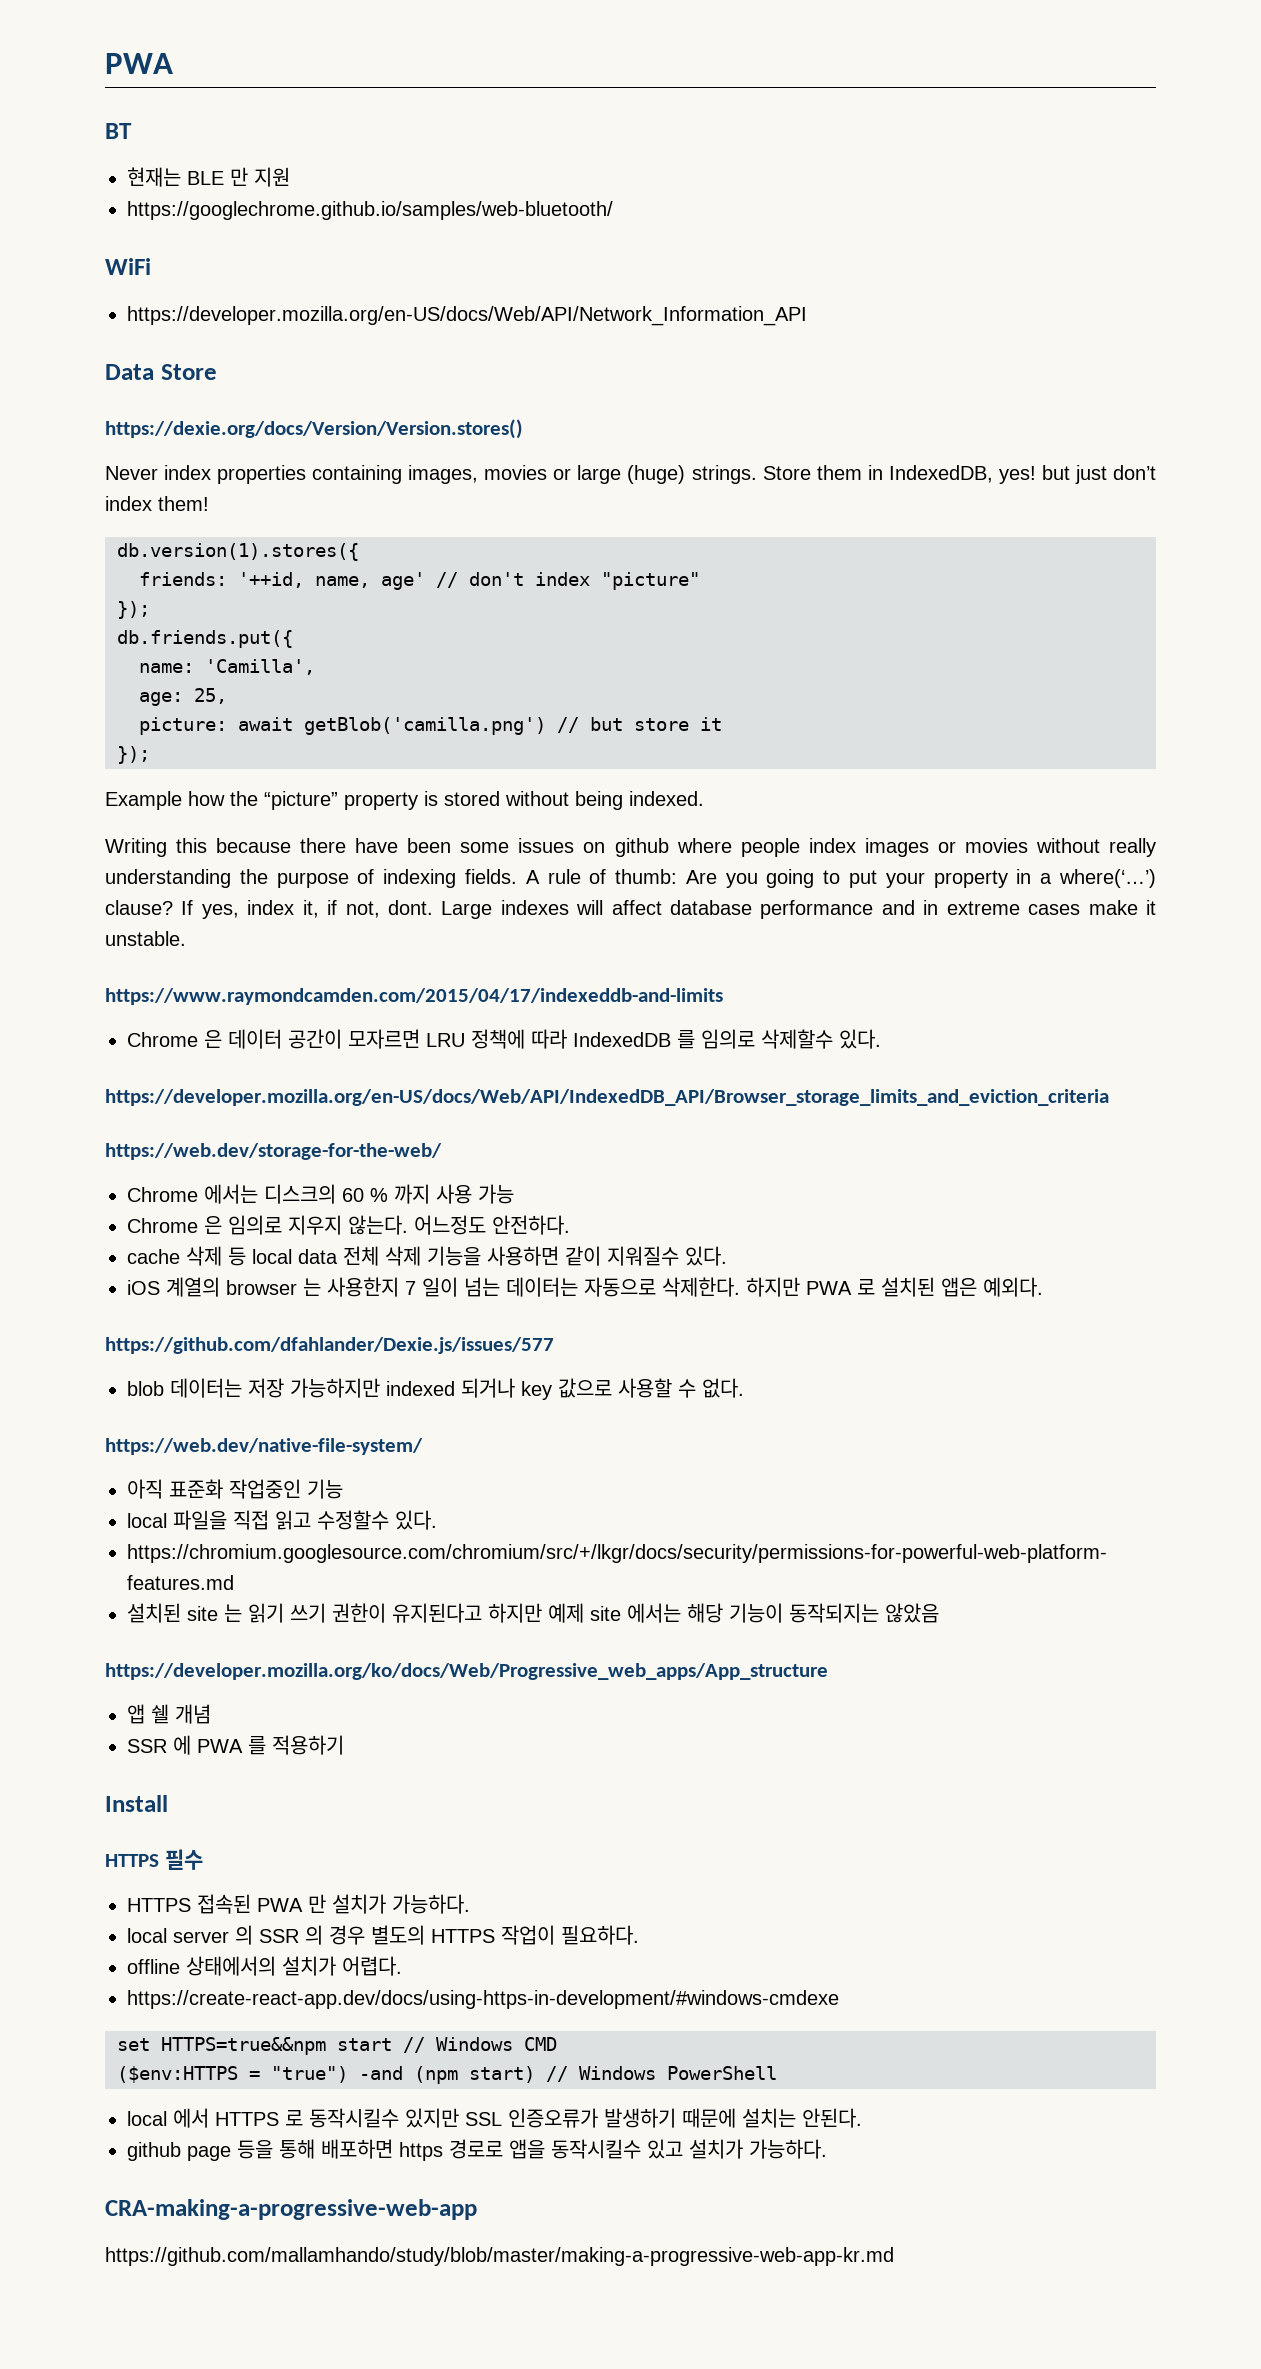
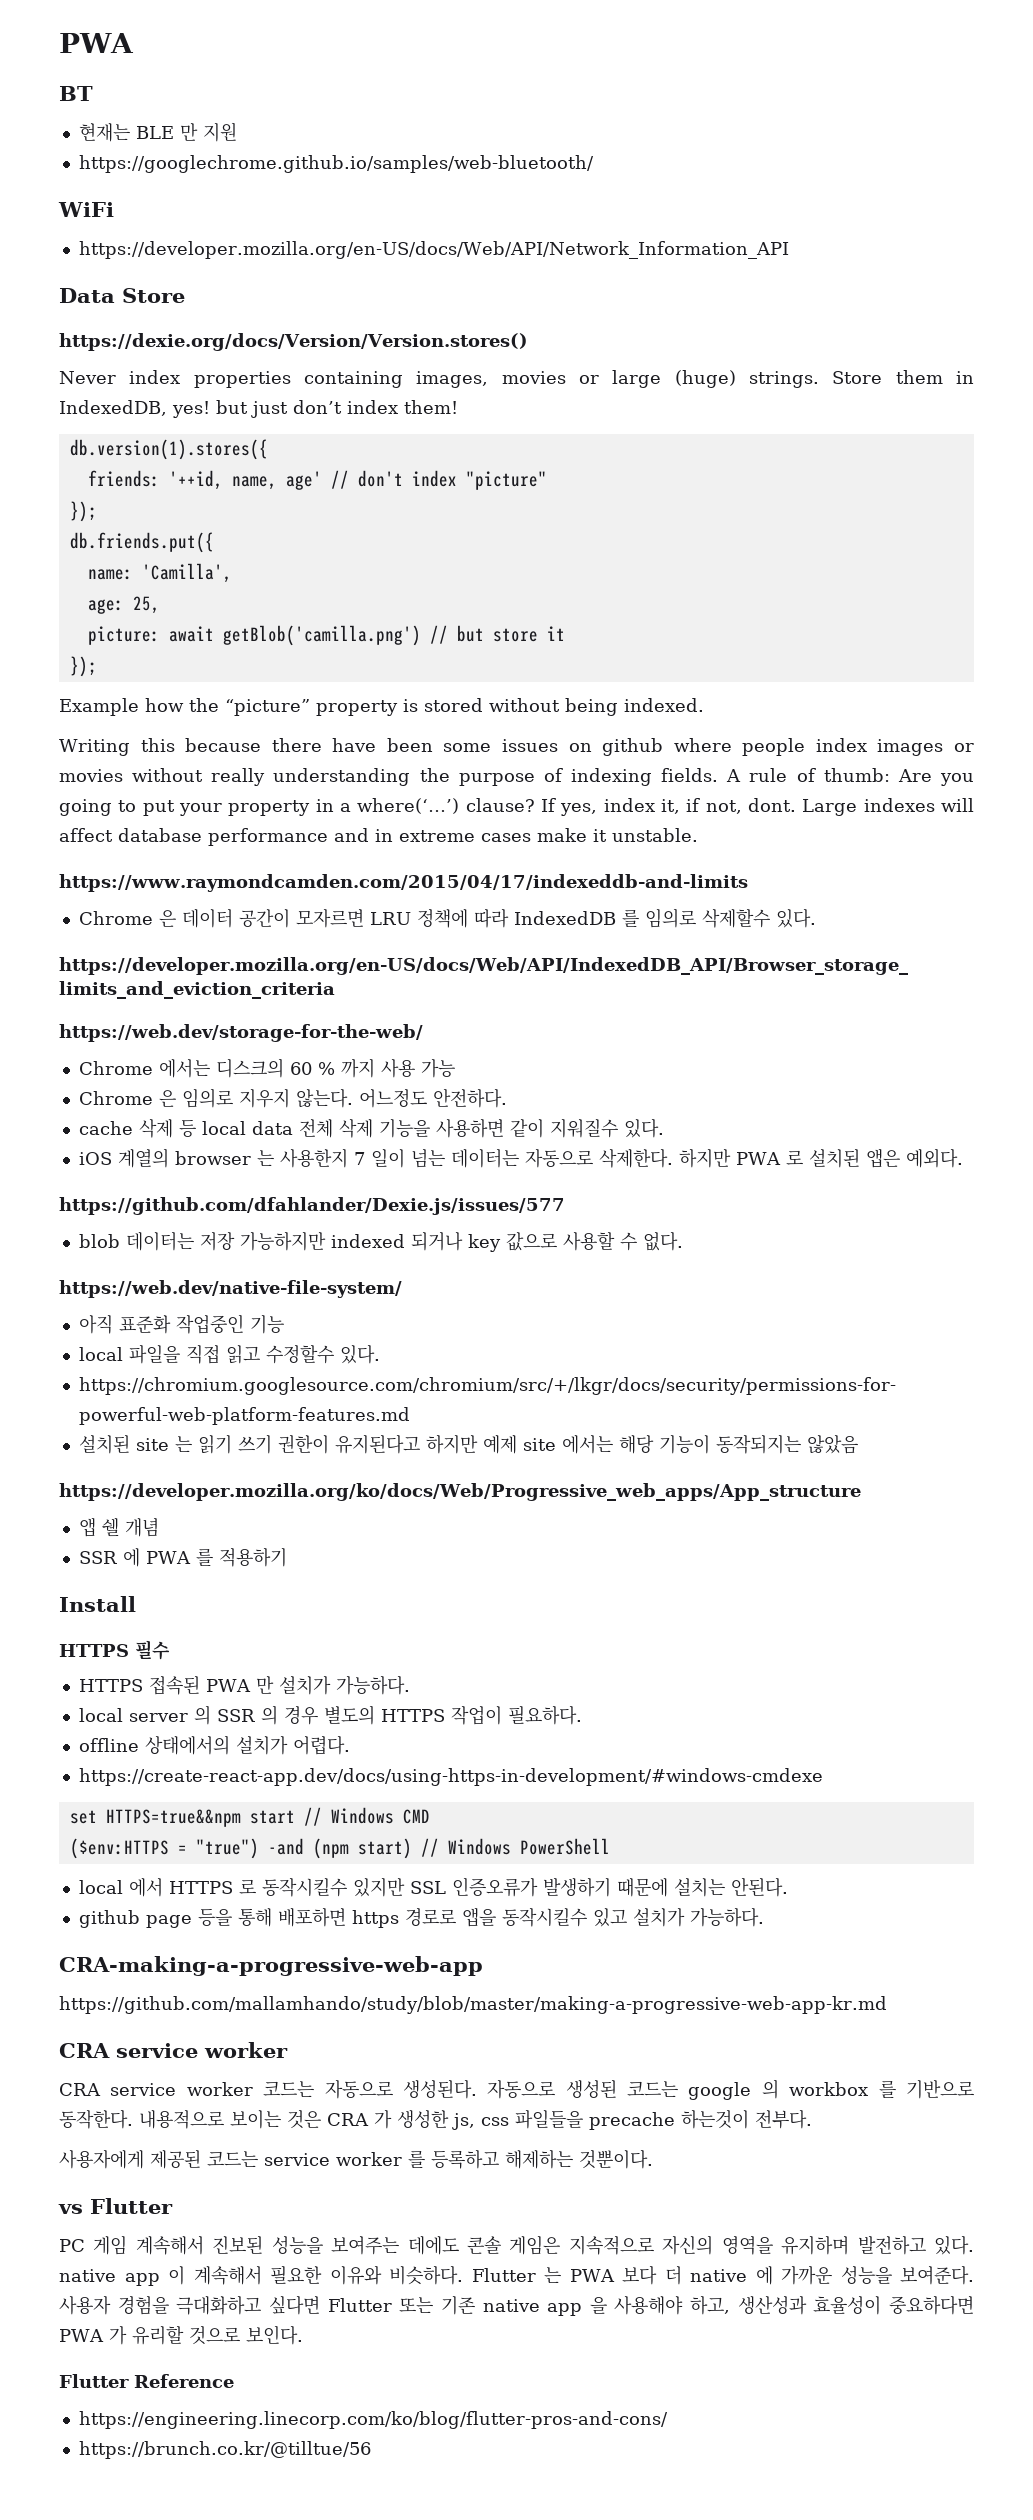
(894, 2256) none -> [59,2042,288,2058] [59,2079,974,2100] [59,2109,812,2130] [59,2149,653,2169] [58,2198,173,2214] [59,2235,975,2255] [59,2265,974,2286] [59,2295,974,2316] [59,2325,303,2345] [59,2374,234,2388] [78,2411,668,2429] [78,2441,371,2459] // CRA service worker // CRA service worker 코드는 자동으로 생성된다. 자동으로 생성된 코드는 google 의 workbox 를 기반으로 동작한다. 내용적으로 보이는 것은 CRA 가 생성한 js, css 파일들을 precache 하는것이 전부다. // 사용자에게 제공된 코드는 service worker 를 등록하고 해제하는 것뿐이다. // vs Flutter // PC 게임 계속해서 진보된 성능을 보여주는 데에도 콘솔 게임은 지속적으로 자신의 영역을 유지하며 발전하고 있다. native app 이 계속해서 필요한 이유와 비슷하다. Flutter 는 PWA 보다 더 native 에 가까운 성능을 보여준다. 사용자 경험을 극대화하고 싶다면 Flutter 또는 기존 native app 을 사용해야 하고, 생산성과 효율성이 중요하다면 PWA 가 유리할 것으로 보인다. // Flutter Reference // https://engineering.linecorp.com/ko/blog/flutter-pros-and-cons/ // https://brunch.co.kr/@tilltue/56

